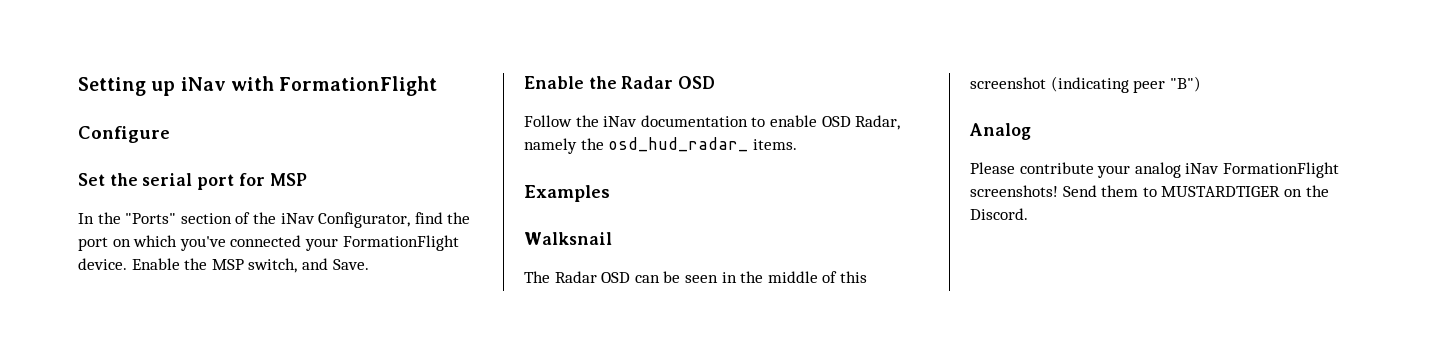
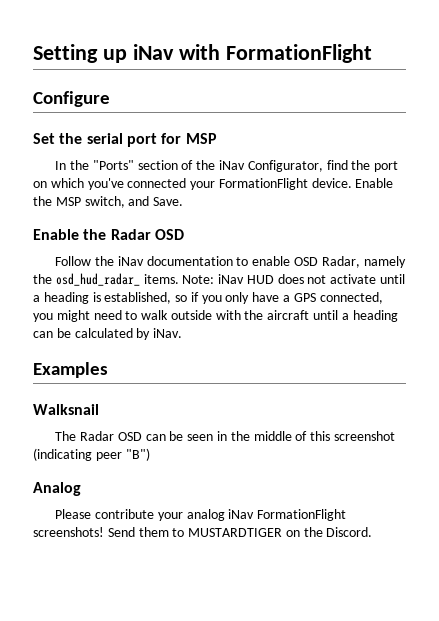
(797, 144) none -> [182,274,406,284] [33,292,383,304] [33,310,398,322] [33,328,183,340] Note: iNav HUD does not activate until a heading is established, so if you only have a GPS connected, you might need to walk outside with the aircraft until a heading can be calculated by iNav.

